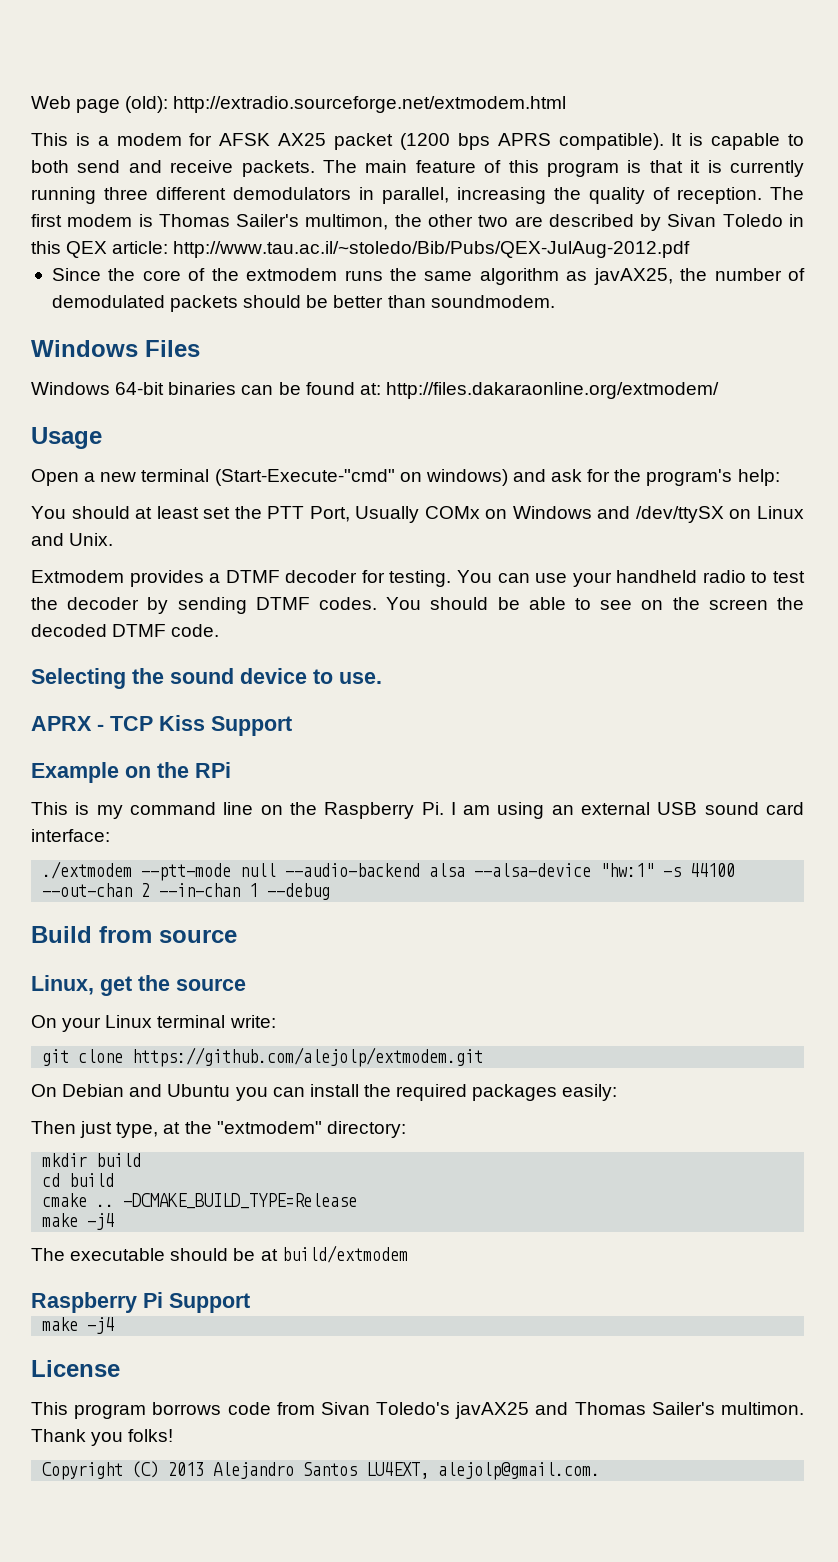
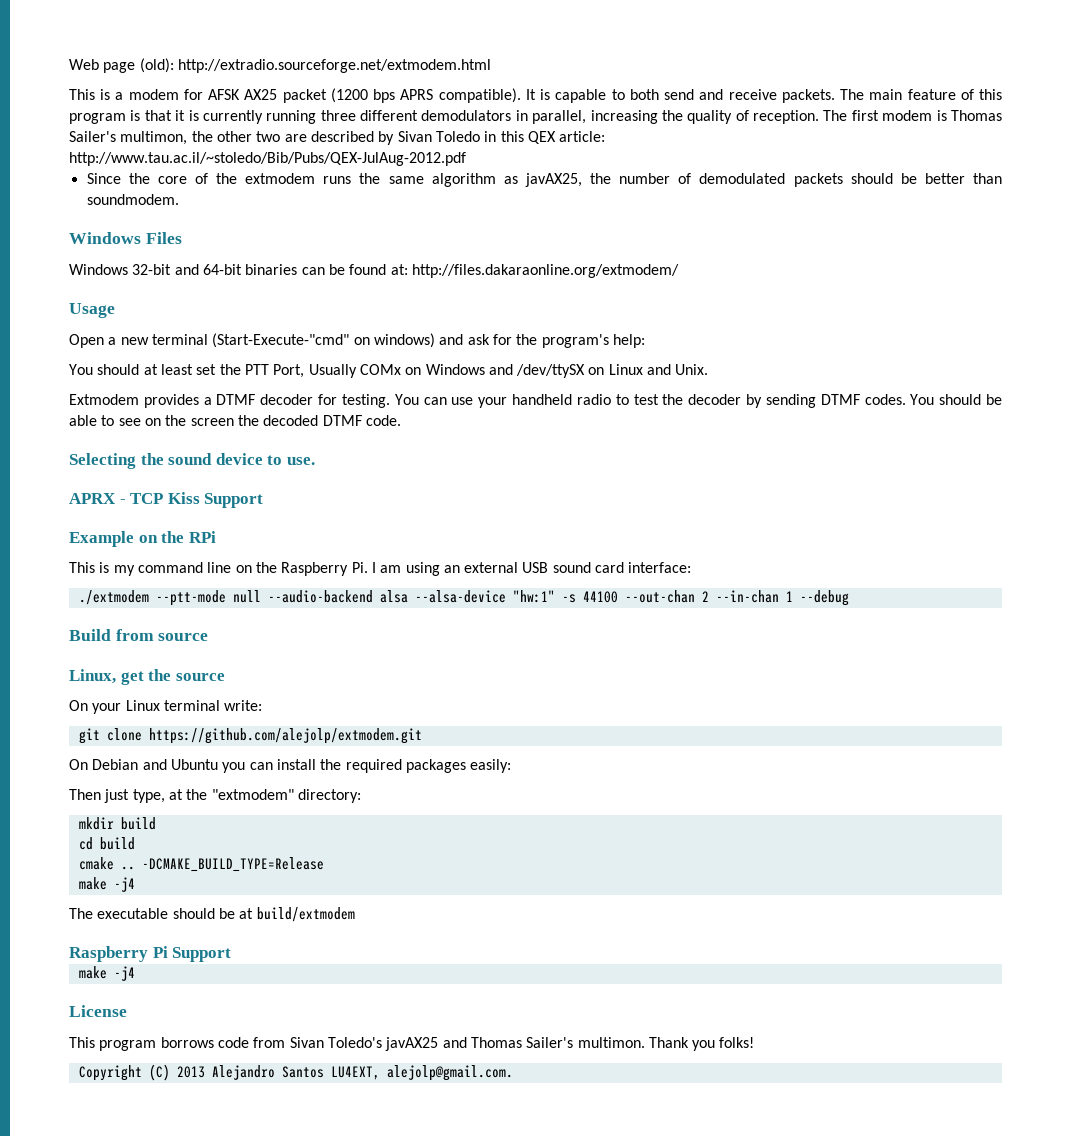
(110, 388) none -> [132,264,199,275] 32-bit and

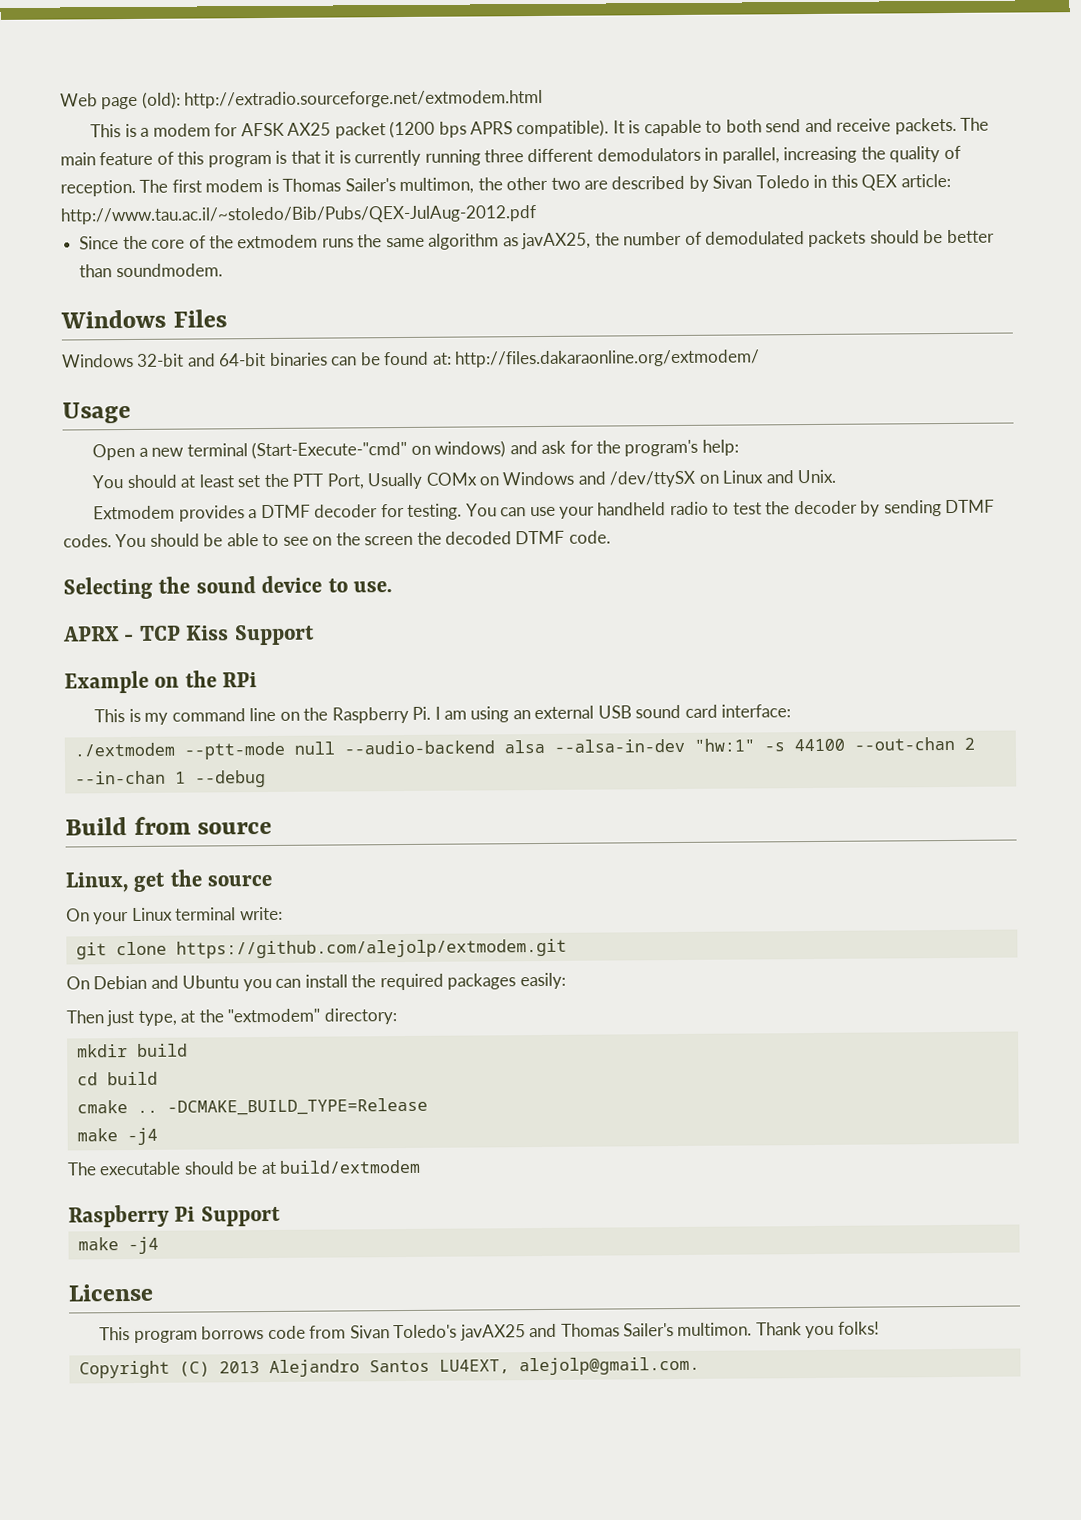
[414,590,506,603] --alsa-device -> [553,738,685,753] --alsa-in-dev

